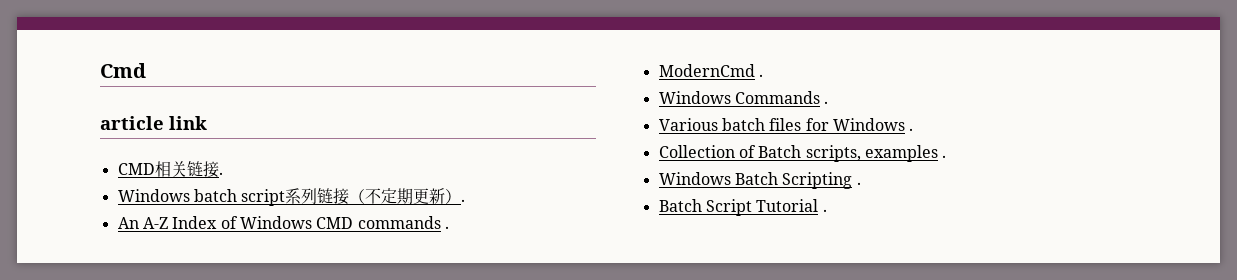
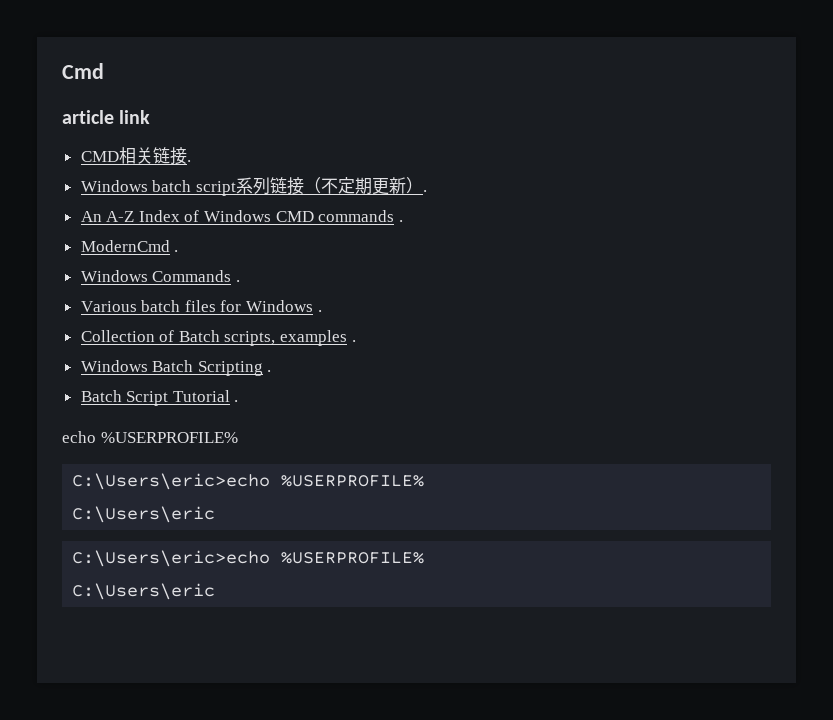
(827, 210) none -> [62,431,238,443] [72,473,425,490] [72,506,216,523] [72,550,425,567] [72,583,216,600] // echo %USERPROFILE% // C:\Users\eric>echo %USERPROFILE% // C:\Users\eric // C:\Users\eric>echo %USERPROFILE% // C:\Users\eric

